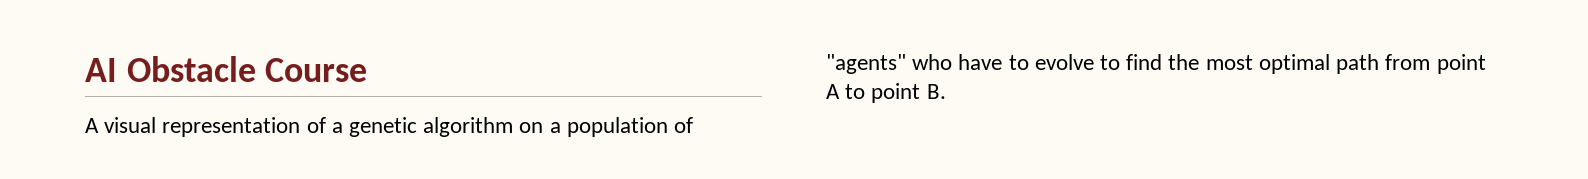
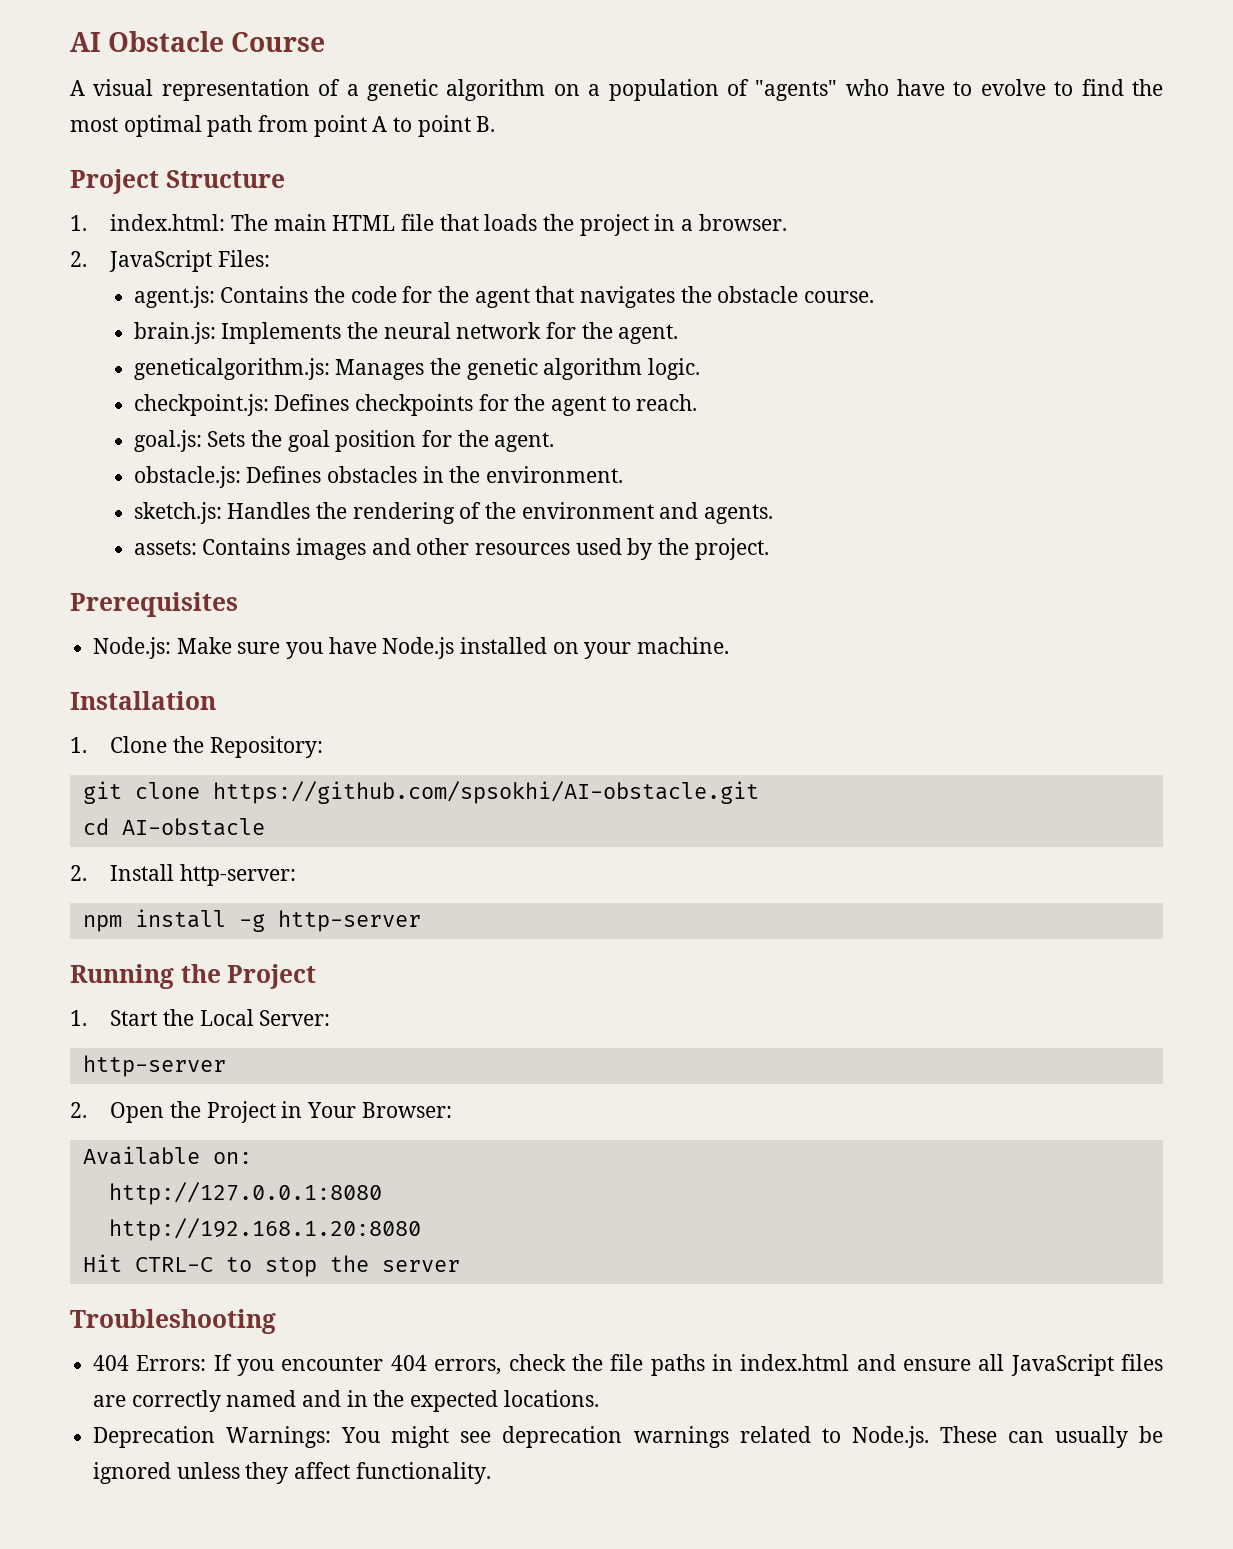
(946, 91) none -> [70,169,285,194] [70,214,787,236] [70,250,271,272] [133,286,874,308] [133,322,679,344] [133,358,700,380] [133,394,698,416] [133,430,555,452] [133,466,623,488] [133,502,773,524] [133,538,769,560] [70,592,238,617] [93,637,730,659] [70,691,216,710] [70,736,323,758] [82,781,759,804] [82,818,265,836] [70,864,297,886] [82,909,421,932] [70,964,317,989] [70,1009,331,1026] [82,1055,226,1077] [70,1101,452,1123] [82,1146,252,1165] [108,1182,382,1205] [108,1218,421,1241] [82,1254,460,1277] [70,1309,276,1334] [93,1354,1164,1376] [93,1390,599,1412] [93,1426,1163,1448] [93,1462,491,1484] // Project Structure // 1. index.html: The main HTML file that loads the project in a browser. // 2. JavaScript Files: // agent.js: Contains the code for the agent that navigates the obstacle course. // brain.js: Implements the neural network for the agent. // geneticalgorithm.js: Manages the genetic algorithm logic. // checkpoint.js: Defines checkpoints for the agent to reach. // goal.js: Sets the goal position for the agent. // obstacle.js: Defines obstacles in the environment. // sketch.js: Handles the rendering of the environment and agents. // assets: Contains images and other resources used by the project. // Prerequisites // Node.js: Make sure you have Node.js installed on your machine. // Installation // 1. Clone the Repository: // git clone https://github.com/spsokhi/AI-obstacle.git // cd AI-obstacle // 2. Install http-server: // npm install -g http-server // Running the Project // 1. Start the Local Server: // http-server // 2. Open the Project in Your Browser: // Available on: // http://127.0.0.1:8080 // http://192.168.1.20:8080 // Hit CTRL-C to stop the server // Troubleshooting // 404 Errors: If you encounter 404 errors, check the file paths in index.html and ensure all JavaScript files are correctly named and in the expected locations. // Deprecation Warnings: You might see deprecation warnings related to Node.js. These can usually be ignored unless they affect functionality.

